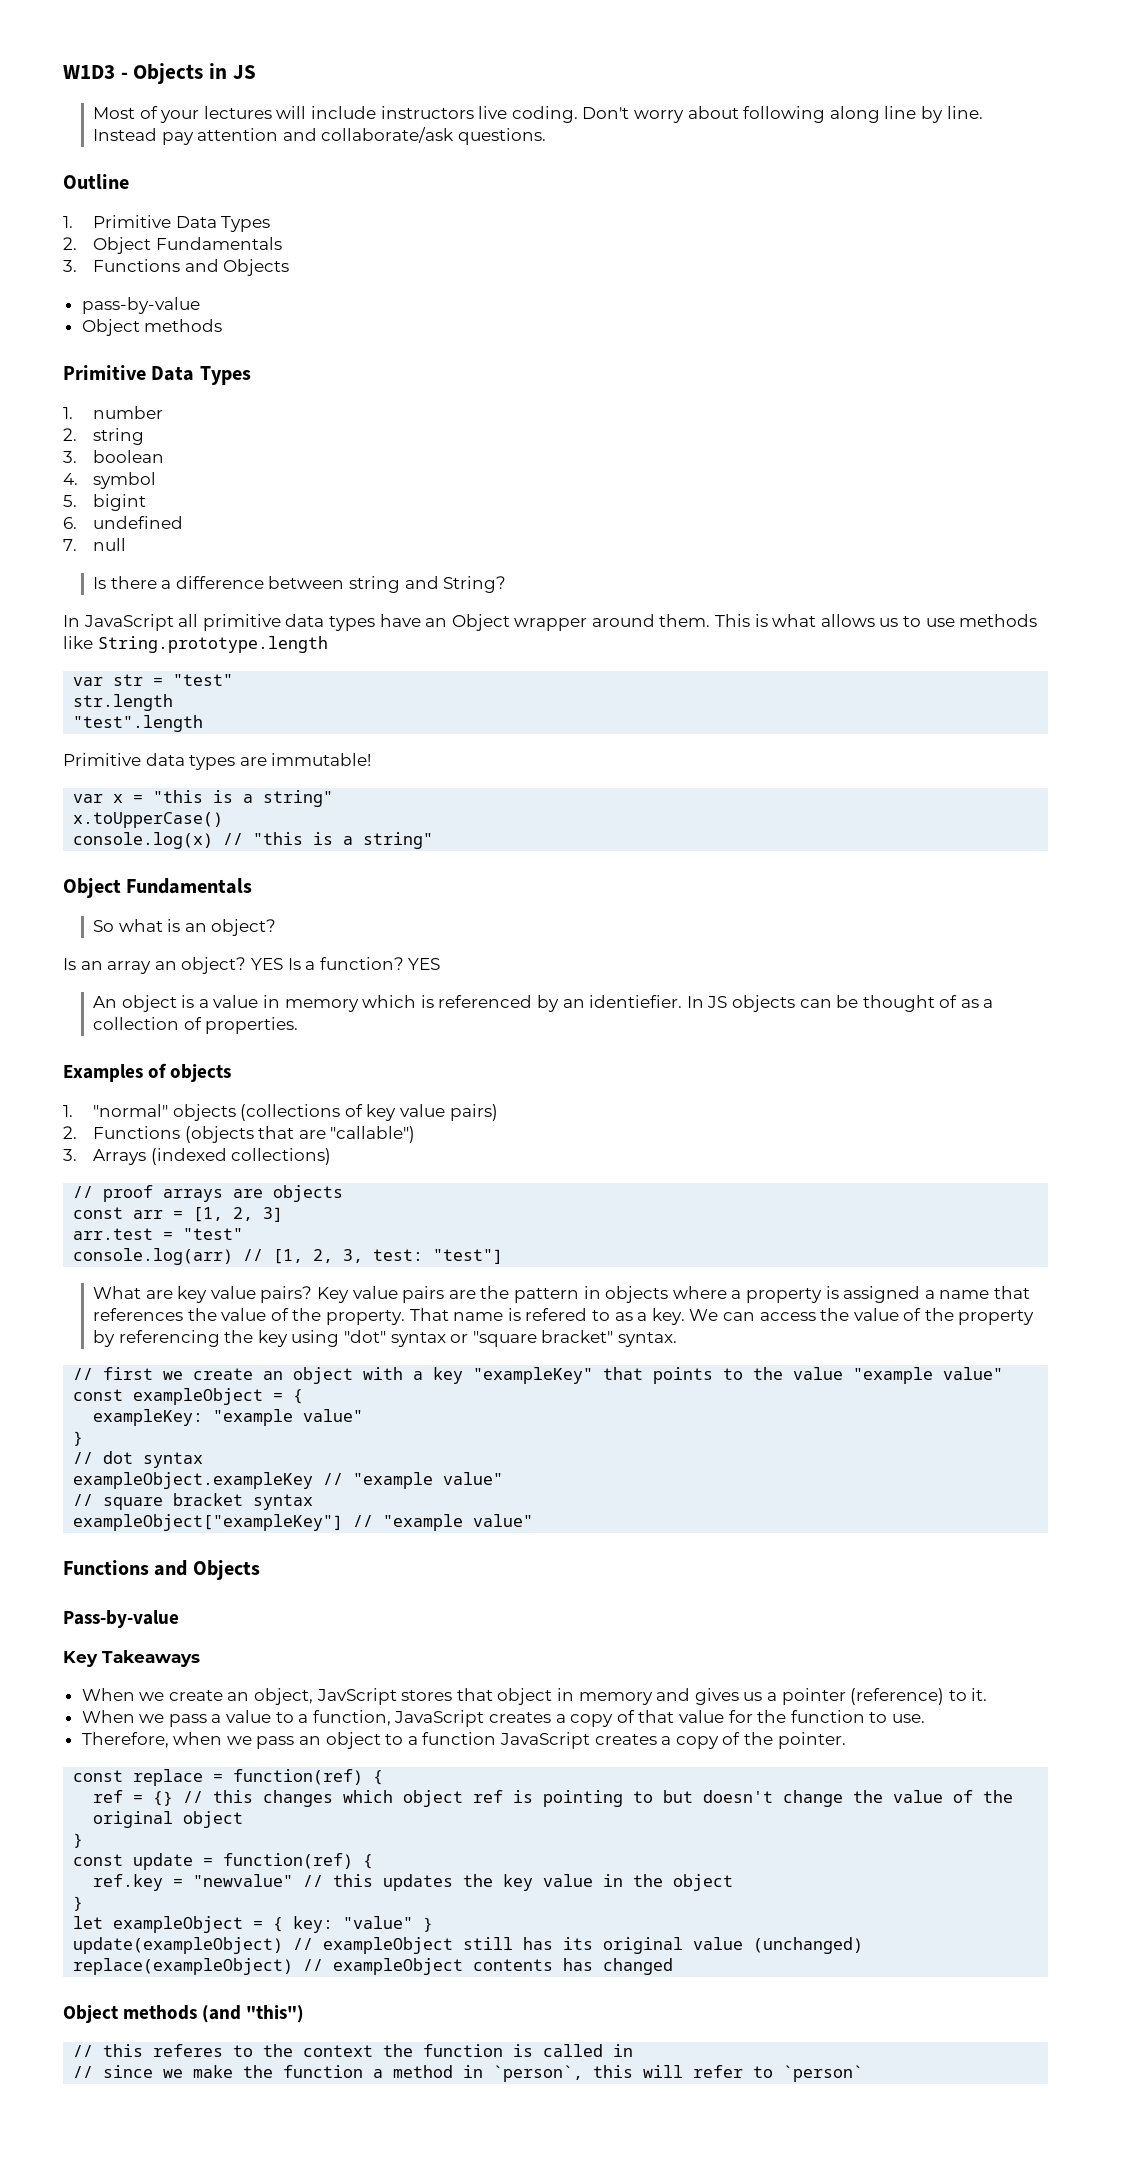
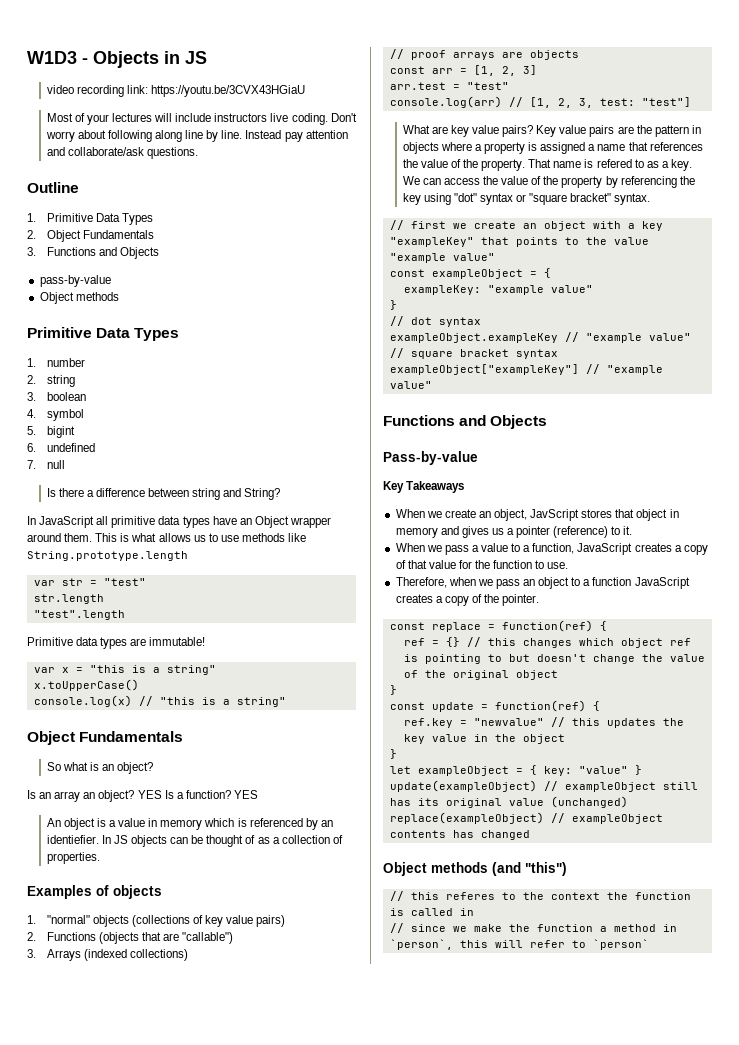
(256, 72) none -> [46,85,306,97] // video recording link: https://youtu.be/3CVX43HGiaU

